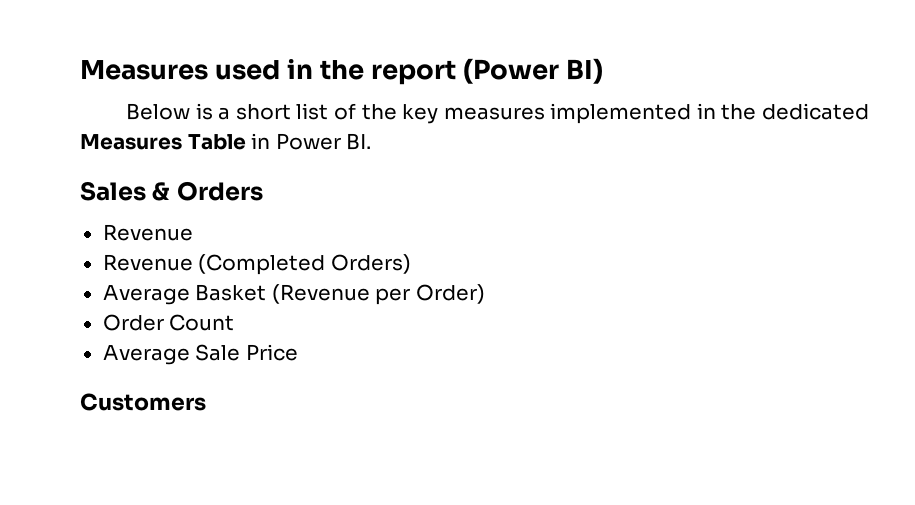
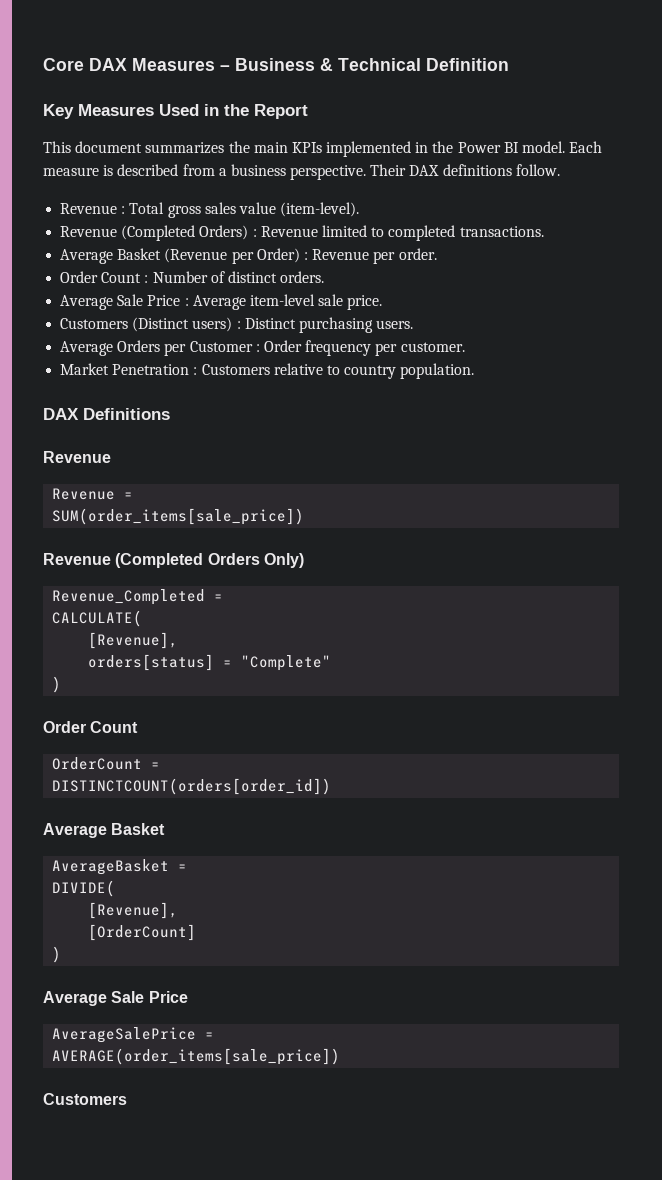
[80,58,604,85] [126,103,869,124] [80,133,372,150] [80,181,263,201] [102,224,193,241] [102,254,411,275] Measures used in the report (Power BI) // Below is a short list of the key measures implemented in the dedicated Measures Table in Power BI. // Sales & Orders // Revenue // Revenue (Completed Orders) -> [43,58,509,71] [43,104,308,119] [43,141,603,157] [43,164,560,180] [60,202,360,218] [60,225,544,241] Core DAX Measures – Business & Technical Definition // Key Measures Used in the Report // This document summarizes the main KPIs implemented in the Power BI model. Each measure is described from a business perspective. Their DAX definitions follow. // Revenue : Total gross sales value (item-level). // Revenue (Completed Orders) : Revenue limited to completed transactions.
[102,314,235,331] [102,344,298,365] // Order Count // Average Sale Price -> [303,248,437,264] [60,271,325,283] [60,294,383,310] [60,317,414,333] [60,340,465,356] [60,363,475,379] [43,408,170,420] [43,451,111,463] [52,488,134,500] [52,508,305,525] [43,553,304,568] [52,589,224,605] [52,610,143,627] [88,632,179,649] [88,654,332,671] [52,676,62,693] [43,721,139,733] [52,757,161,770] [52,778,332,795] [43,823,166,838] [52,859,188,875] [52,880,116,897] [88,902,179,919] [88,924,197,941] [52,946,62,963] [43,991,188,1006] [52,1027,215,1043] [52,1048,341,1065] : Revenue per order. // Order Count : Number of distinct orders. // Average Sale Price : Average item-level sale price. // Customers (Distinct users) : Distinct purchasing users. // Average Orders per Customer : Order frequency per customer. // Market Penetration : Customers relative to country population. // DAX Definitions // Revenue // Revenue = // SUM(order_items[sale_price]) // Revenue (Completed Orders Only) // Revenue_Completed = // CALCULATE( // [Revenue], // orders[status] = "Complete" // ) // Order Count // OrderCount = // DISTINCTCOUNT(orders[order_id]) // Average Basket // AverageBasket = // DIVIDE( // [Revenue], // [OrderCount] // ) // Average Sale Price // AverageSalePrice = // AVERAGE(order_items[sale_price])

